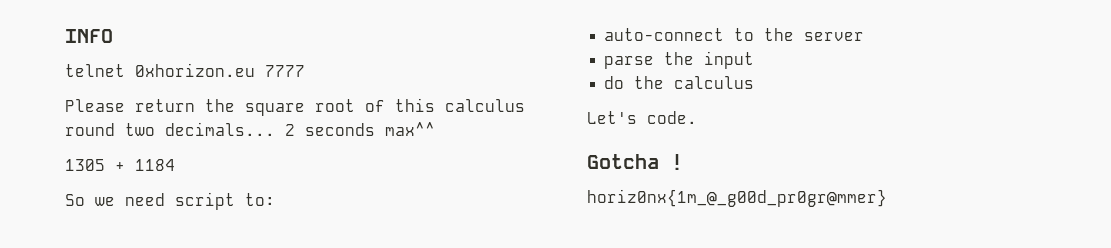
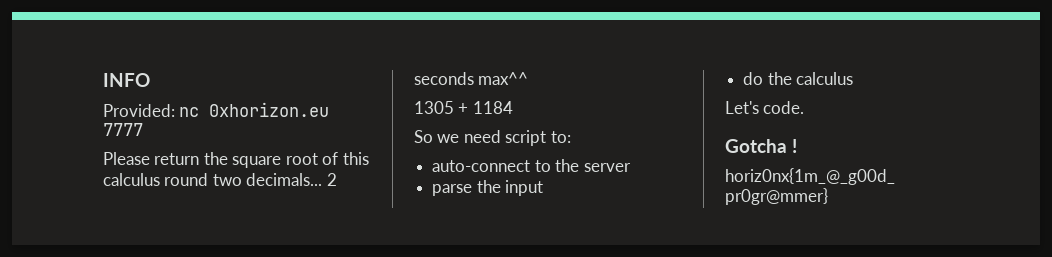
[65,64,125,77] telnet -> [103,104,200,117] Provided: nc

